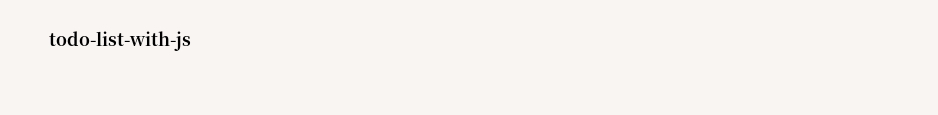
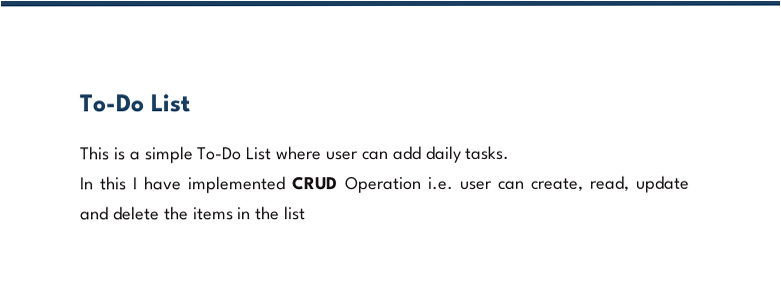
[49,31,191,51] todo-list-with-js -> [79,93,190,113] [80,145,511,164] [80,175,690,194] [80,206,307,221] To-Do List // This is a simple To-Do List where user can add daily tasks. // In this I have implemented CRUD Operation i.e. user can create, read, update and delete the items in the list

